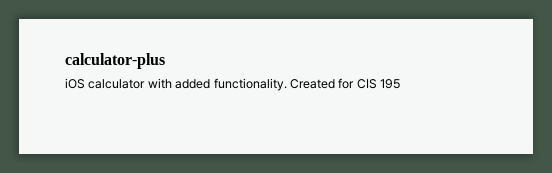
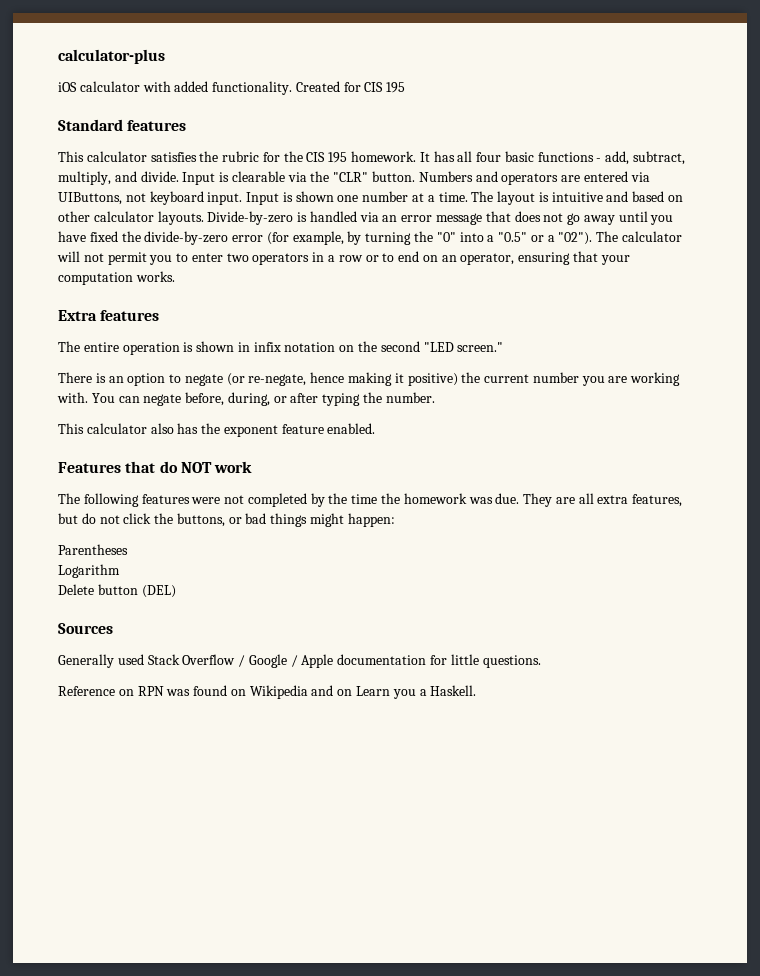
(400, 84) none -> [58,119,187,131] [58,151,686,165] [58,171,650,185] [58,191,684,205] [58,211,674,225] [58,231,683,245] [57,251,630,265] [58,271,175,285] [58,310,160,321] [58,341,504,355] [58,372,681,386] [57,392,435,406] [58,423,376,437] [58,461,253,473] [58,493,683,507] [58,513,395,527] [58,544,128,555] [58,564,120,578] [58,584,176,598] [58,623,113,634] [58,654,541,668] [58,685,477,699] // Standard features // This calculator satisfies the rubric for the CIS 195 homework. It has all four basic functions - add, subtract, multiply, and divide. Input is clearable via the "CLR" button. Numbers and operators are entered via UIButtons, not keyboard input. Input is shown one number at a time. The layout is intuitive and based on other calculator layouts. Divide-by-zero is handled via an error message that does not go away until you have fixed the divide-by-zero error (for example, by turning the "0" into a "0.5" or a "02"). The calculator will not permit you to enter two operators in a row or to end on an operator, ensuring that your computation works. // Extra features // The entire operation is shown in infix notation on the second "LED screen." // There is an option to negate (or re-negate, hence making it positive) the current number you are working with. You can negate before, during, or after typing the number. // This calculator also has the exponent feature enabled. // Features that do NOT work // The following features were not completed by the time the homework was due. They are all extra features, but do not click the buttons, or bad things might happen: // Parentheses // Logarithm // Delete button (DEL) // Sources // Generally used Stack Overflow / Google / Apple documentation for little questions. // Reference on RPN was found on Wikipedia and on Learn you a Haskell.

